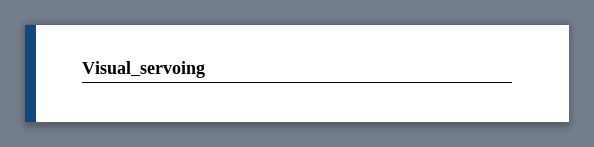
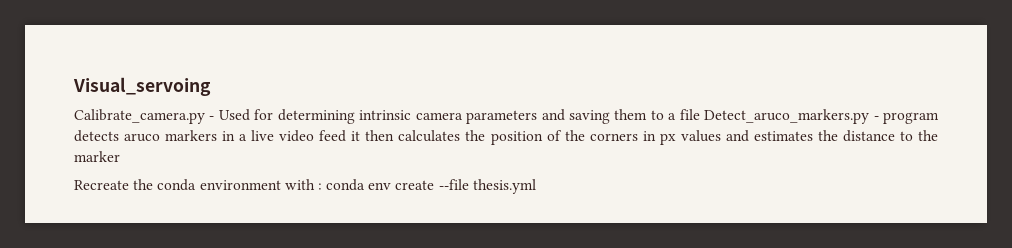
(205, 69) none -> [74,109,939,124] [74,130,938,145] [74,151,120,162] [74,179,536,194] // Calibrate_camera.py - Used for determining intrinsic camera parameters and saving them to a file Detect_aruco_markers.py - program detects aruco markers in a live video feed it then calculates the position of the corners in px values and estimates the distance to the marker // Recreate the conda environment with : conda env create --file thesis.yml

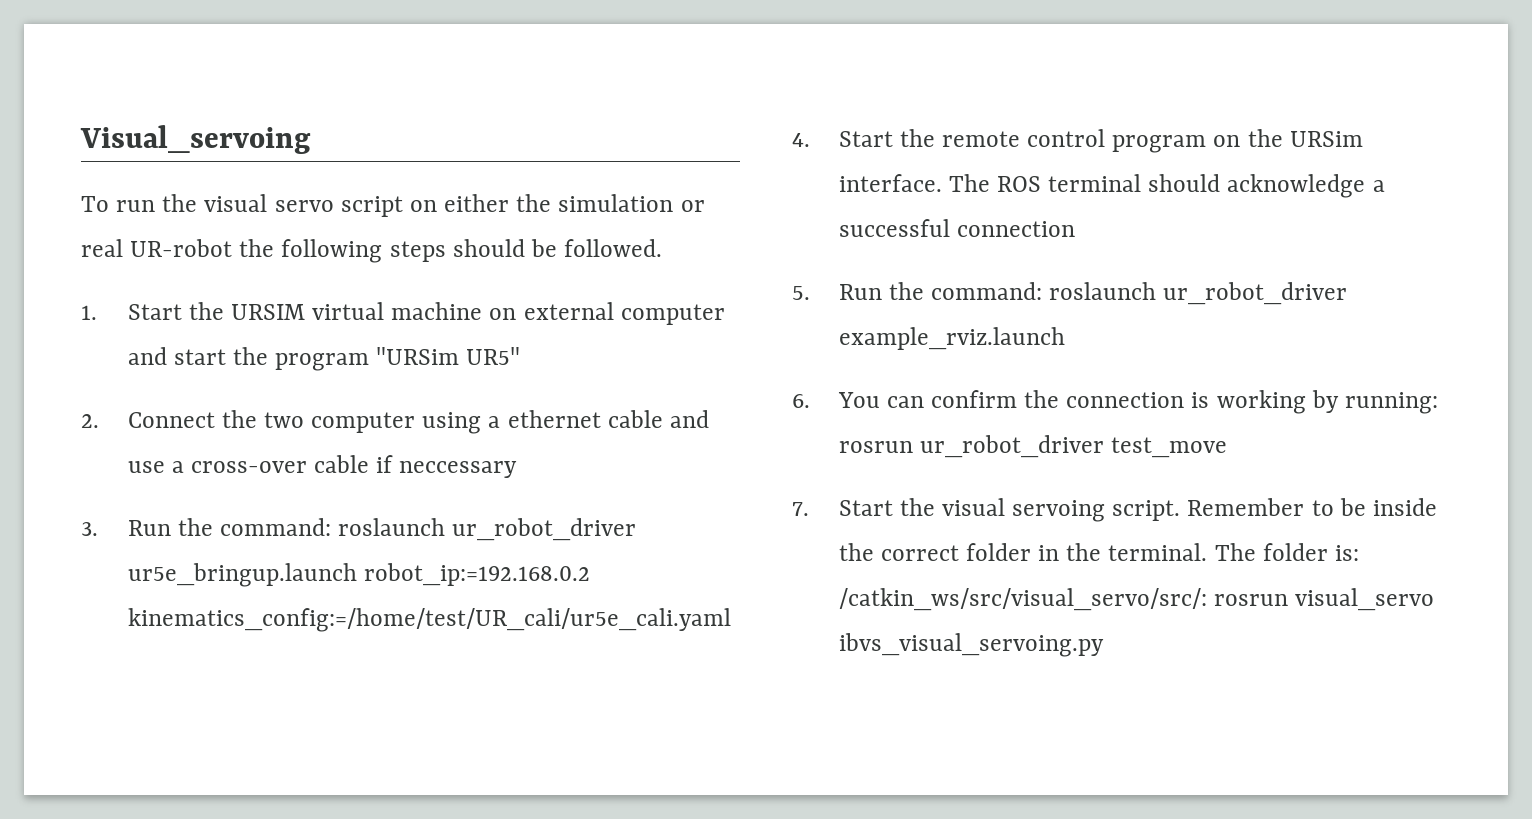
[74,109,939,124] [74,130,938,145] [74,151,120,162] [74,179,536,194] Calibrate_camera.py - Used for determining intrinsic camera parameters and saving them to a file Detect_aruco_markers.py - program detects aruco markers in a live video feed it then calculates the position of the corners in px values and estimates the distance to the marker // Recreate the conda environment with : conda env create --file thesis.yml -> [81,194,705,217] [81,239,663,263] [81,302,725,325] [127,347,521,371] [81,410,709,434] [127,455,518,478] [81,518,637,541] [127,563,590,587] [127,608,731,632] [792,129,1363,153] [838,174,1385,198] [838,219,1075,237] [792,282,1348,305] [838,327,1065,350] [792,390,1438,414] [838,435,1227,458] [792,498,1437,522] [838,543,1359,561] [838,588,1434,611] [838,633,1104,657] To run the visual servo script on either the simulation or real UR-robot the following steps should be followed. // 1. Start the URSIM virtual machine on external computer and start the program "URSim UR5" // 2. Connect the two computer using a ethernet cable and use a cross-over cable if neccessary // 3. Run the command: roslaunch ur_robot_driver ur5e_bringup.launch robot_ip:=192.168.0.2 kinematics_config:=/home/test/UR_cali/ur5e_cali.yaml // 4. Start the remote control program on the URSim interface. The ROS terminal should acknowledge a successful connection // 5. Run the command: roslaunch ur_robot_driver example_rviz.launch // 6. You can confirm the connection is working by running: rosrun ur_robot_driver test_move // 7. Start the visual servoing script. Remember to be inside the correct folder in the terminal. The folder is: /catkin_ws/src/visual_servo/src/: rosrun visual_servo ibvs_visual_servoing.py

